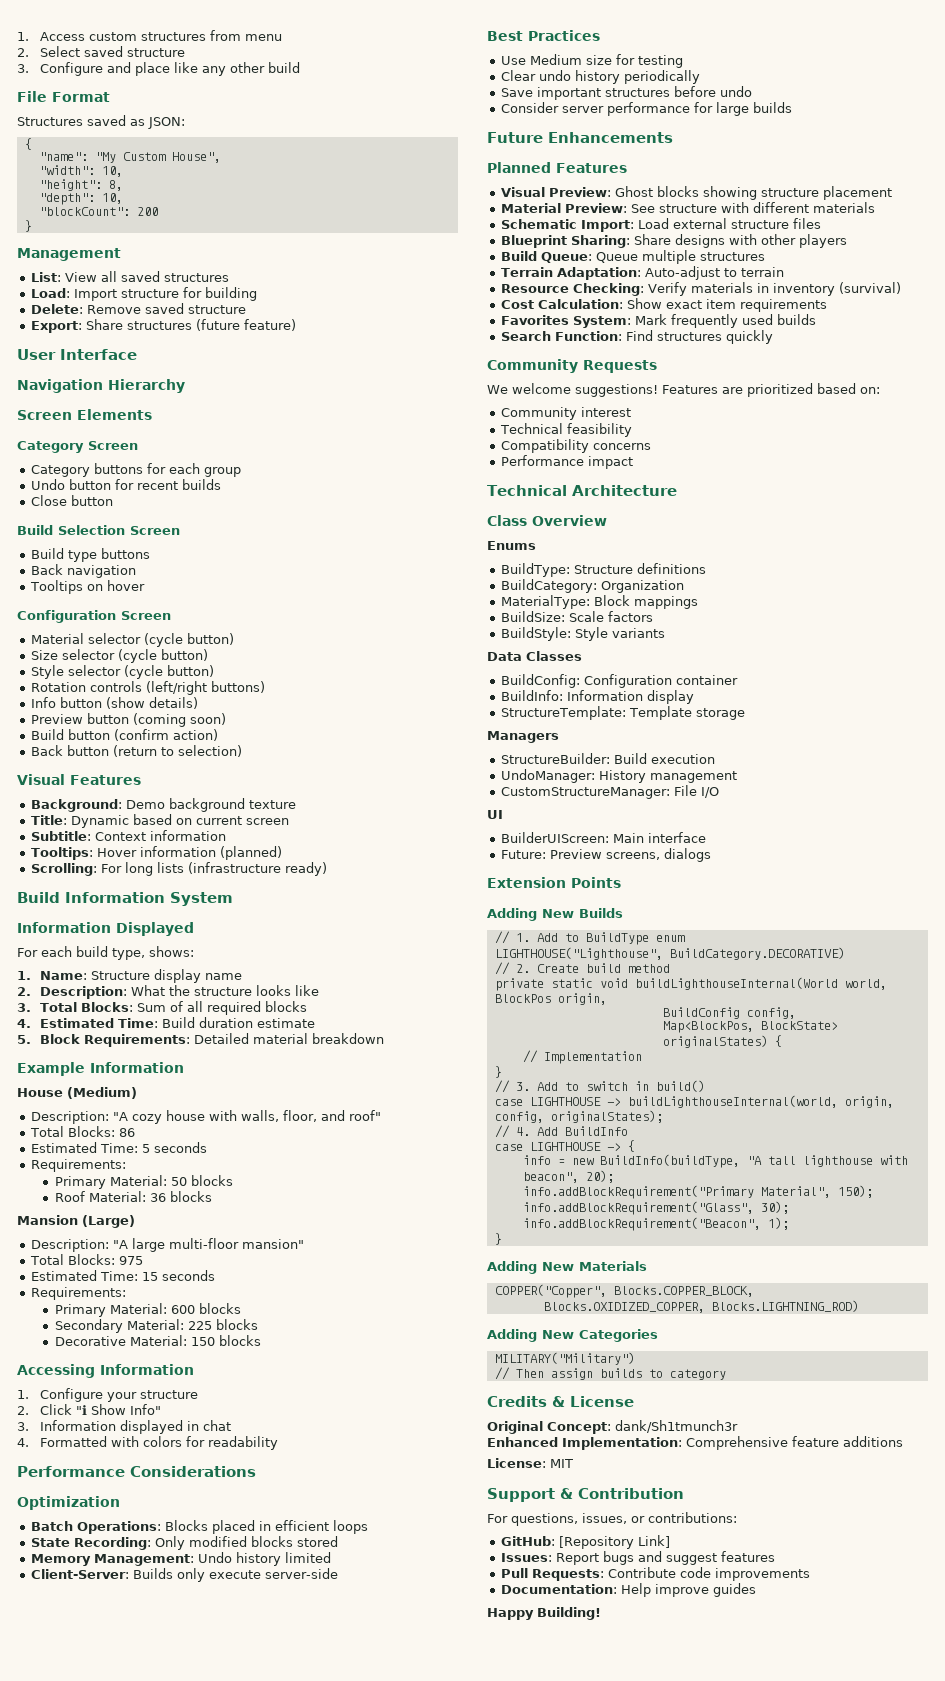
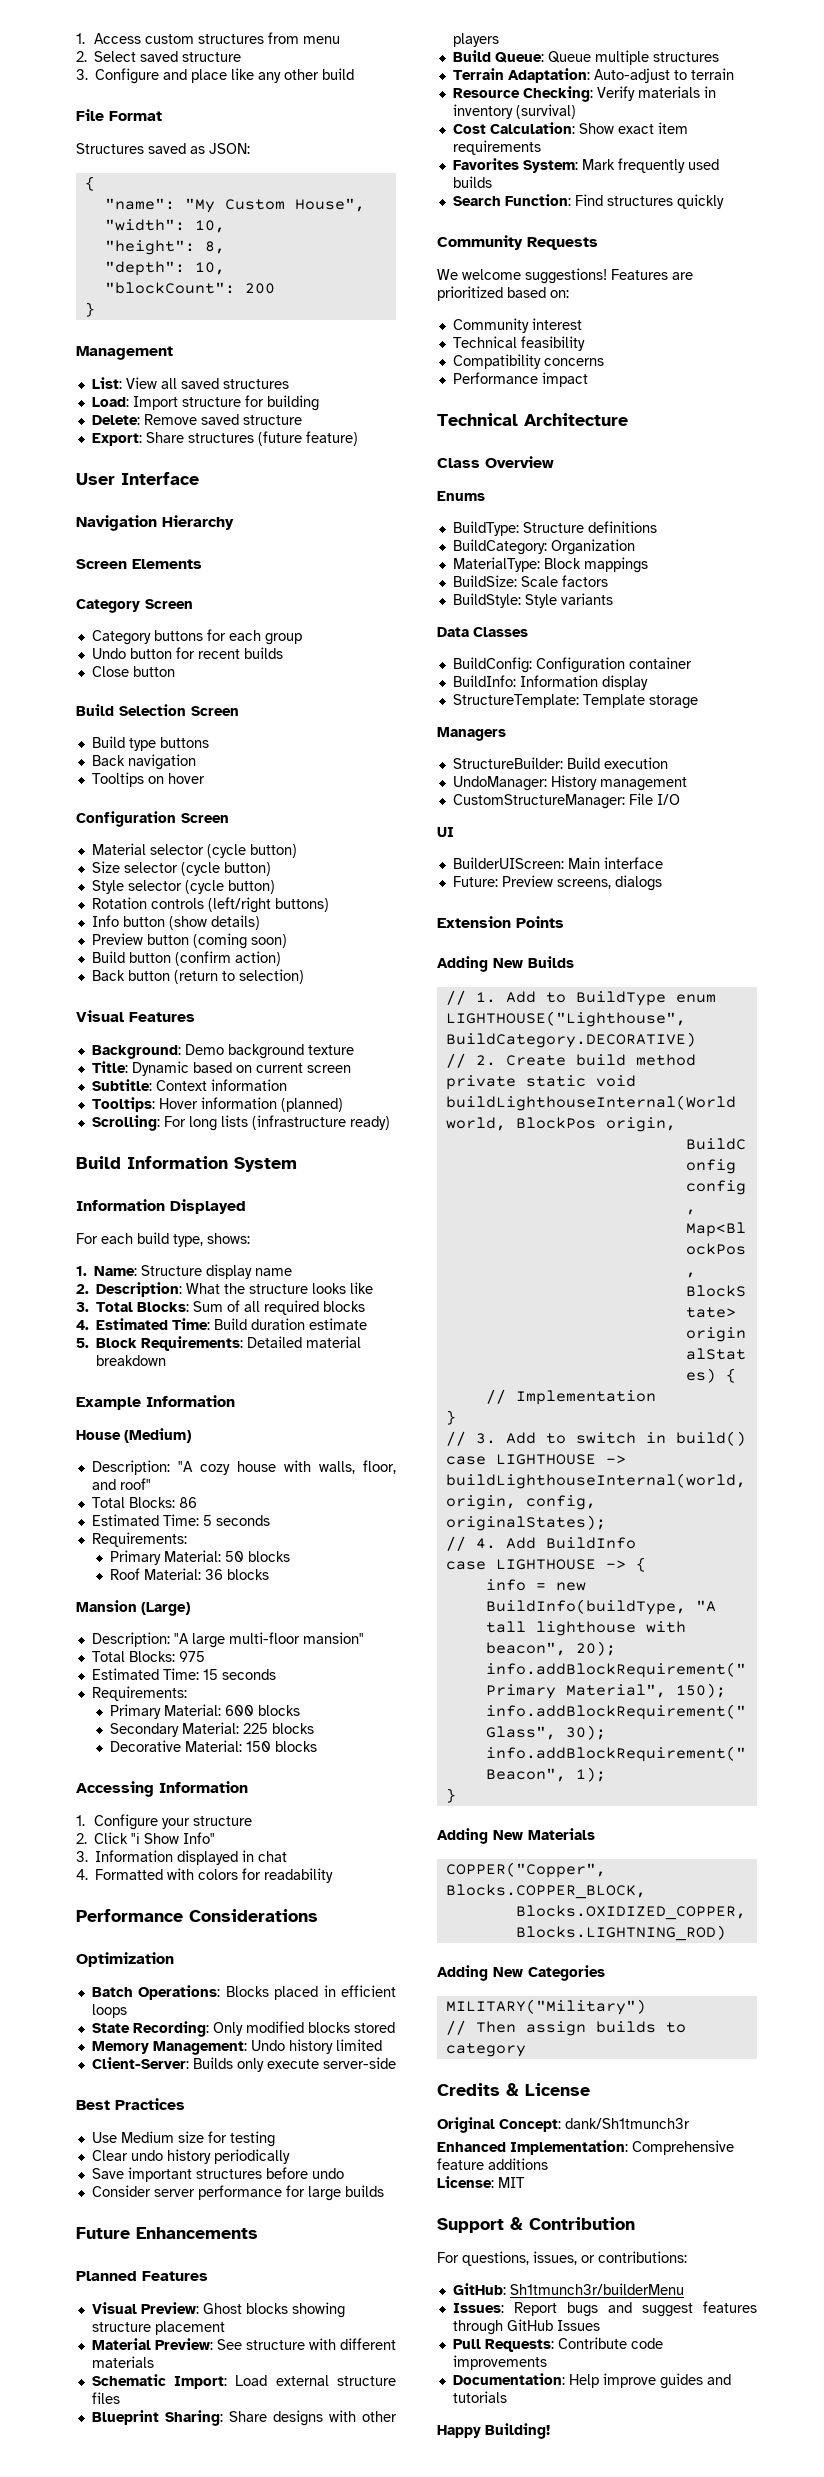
[559,1535,671,1549] [Repository Link] -> [509,2283,684,2295] Sh1tmunch3r/builderMenu
(776, 1556) none -> [452,2319,600,2335] through GitHub Issues
(757, 1590) none -> [706,2374,731,2385] [452,2391,507,2403] and tutorials

